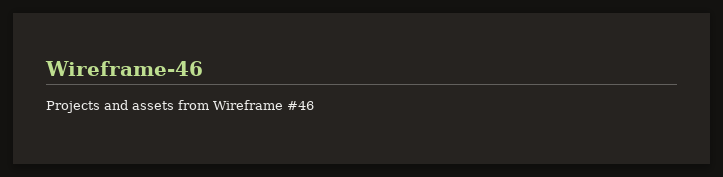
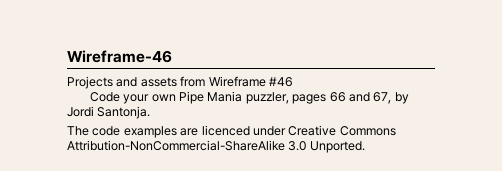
(314, 105) none -> [89,91,409,104] [67,106,151,119] [67,125,396,138] [67,140,365,153] // Code your own Pipe Mania puzzler, pages 66 and 67, by Jordi Santonja. // The code examples are licenced under Creative Commons Attribution-NonCommercial-ShareAlike 3.0 Unported.

